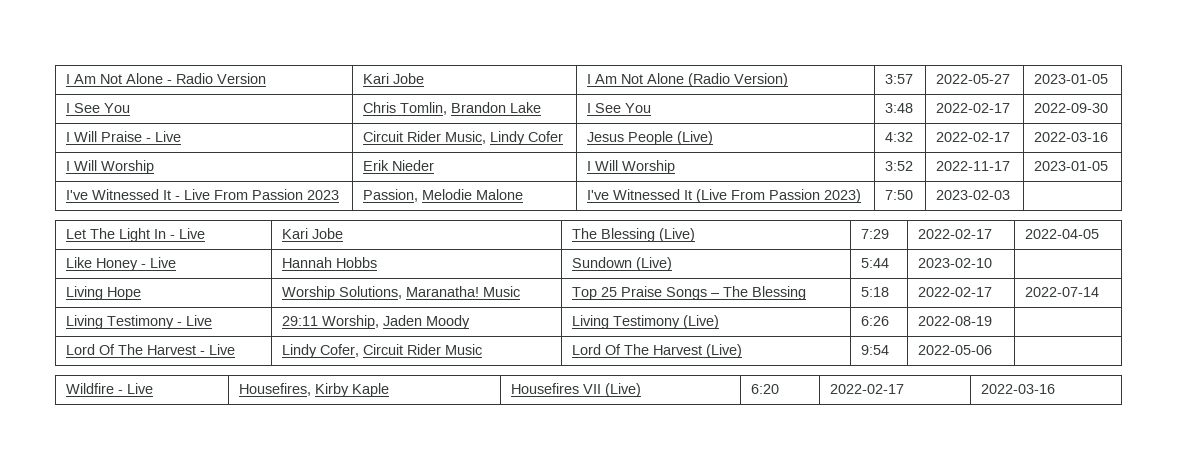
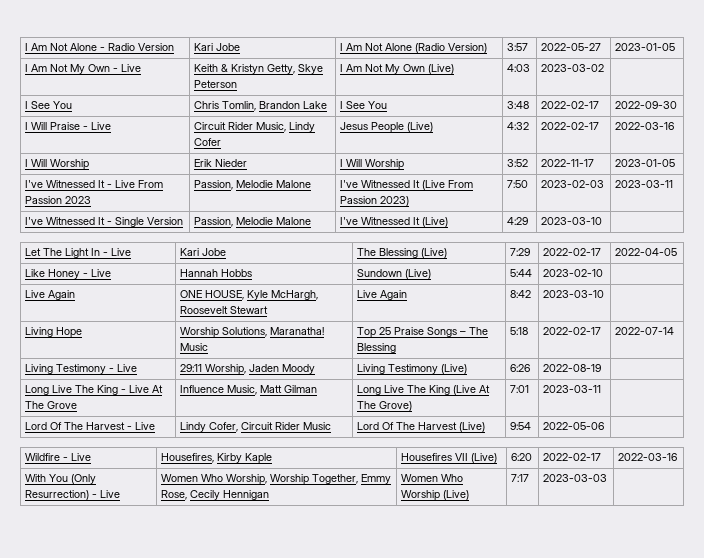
(1109, 79) none -> [24,64,141,74] [193,64,323,74] [193,80,237,88] [339,64,454,74] [506,64,530,72] [540,64,604,72] // I Am Not My Own - Live | Keith & Kristyn Getty, Skye Peterson | I Am Not My Own (Live) | 4:03 | 2023-03-02 |
(1011, 195) none -> [614,180,673,188] [24,217,183,227] [193,217,311,227] [339,217,448,227] [506,217,528,225] [540,217,602,225] | 2023-03-11 // I've Witnessed It - Single Version | Passion, Melodie Malone | I've Witnessed It (Live) | 4:29 | 2023-03-10
(993, 263) none -> [24,290,75,300] [179,290,318,300] [179,306,268,314] [356,290,407,300] [509,290,531,298] [542,290,604,298] // Live Again | ONE HOUSE, Kyle McHargh, Roosevelt Stewart | Live Again | 8:42 | 2023-03-10 |
(993, 321) none -> [24,385,163,395] [24,401,77,409] [179,385,317,395] [356,385,490,395] [356,401,412,411] [509,385,529,393] [542,385,601,393] // Long Live The King - Live At The Grove | Influence Music, Matt Gilman | Long Live The King (Live At The Grove) | 7:01 | 2023-03-11 |
(1056, 389) none -> [24,474,96,484] [24,490,120,500] [160,474,391,485] [160,490,269,500] [400,474,463,482] [400,490,469,501] [510,474,529,482] [542,474,607,482] // With You (Only Resurrection) - Live | Women Who Worship, Worship Together, Emmy Rose, Cecily Hennigan | Women Who Worship (Live) | 7:17 | 2023-03-03 |

